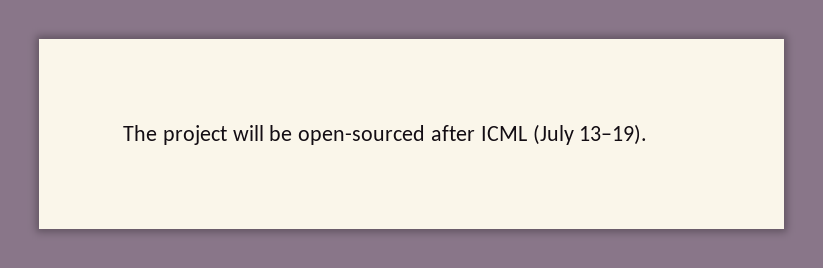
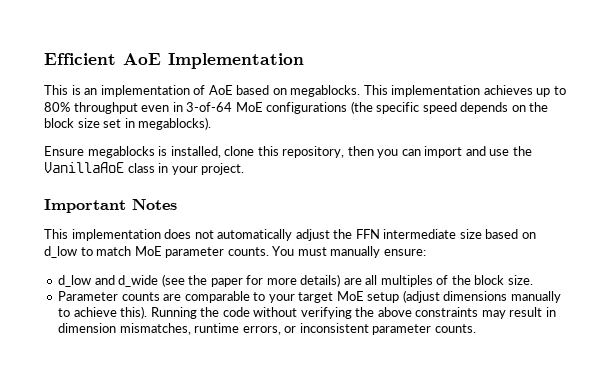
[123,124,648,145] The project will be open-sourced after ICML (July 13–19). -> [44,53,304,69] [44,85,566,97] [44,101,549,114] [44,117,212,130] [44,146,532,158] [44,162,245,175] [44,199,177,213] [44,229,536,241] [44,246,426,258] [58,274,533,287] [58,290,561,303] [58,306,556,319] [58,323,476,335] Efficient AoE Implementation // This is an implementation of AoE based on megablocks. This implementation achieves up to 80% throughput even in 3-of-64 MoE configurations (the specific speed depends on the block size set in megablocks). // Ensure megablocks is installed, clone this repository, then you can import and use the VanillaAoE class in your project. // Important Notes // This implementation does not automatically adjust the FFN intermediate size based on d_low to match MoE parameter counts. You must manually ensure: // d_low and d_wide (see the paper for more details) are all multiples of the block size. // Parameter counts are comparable to your target MoE setup (adjust dimensions manually to achieve this). Running the code without verifying the above constraints may result in dimension mismatches, runtime errors, or inconsistent parameter counts.

